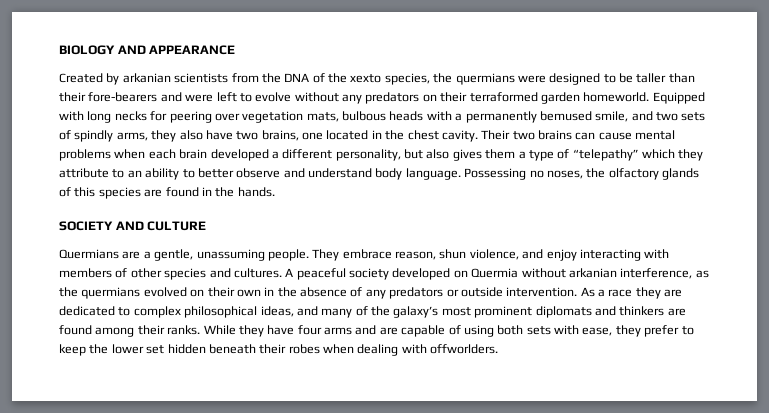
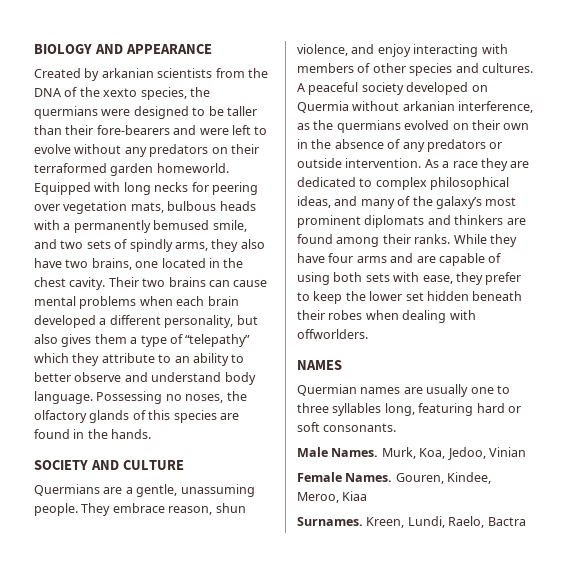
(499, 349) none -> [297,360,342,370] [297,384,510,397] [297,403,521,416] [297,422,397,432] [297,447,526,460] [297,472,492,484] [297,491,368,503] [297,516,526,528] // NAMES // Quermian names are usually one to three syllables long, featuring hard or soft consonants. // Male Names. Murk, Koa, Jedoo, Vinian // Female Names. Gouren, Kindee, Meroo, Kiaa // Surnames. Kreen, Lundi, Raelo, Bactra

